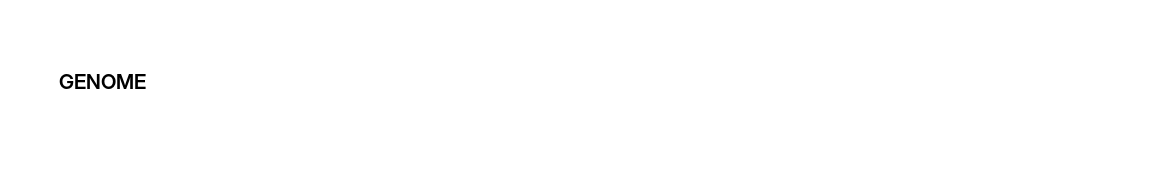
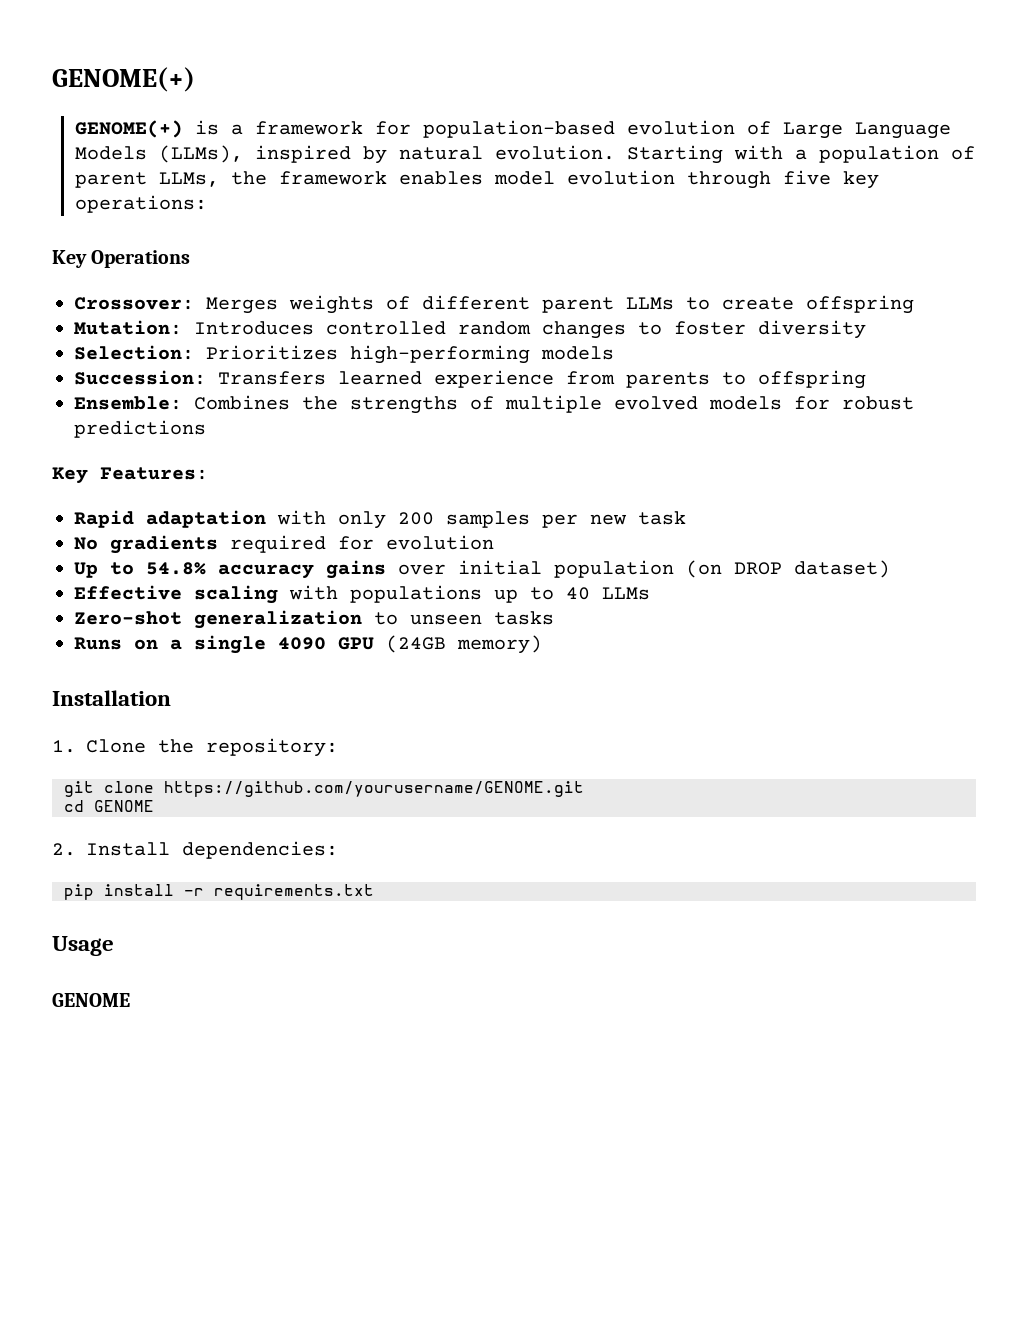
(59, 81) none -> [52,67,195,92] [75,120,952,139] [75,145,976,164] [75,170,880,189] [75,195,208,213] [52,250,191,268] [74,295,914,314] [74,320,866,339] [74,345,614,364] [74,370,866,389] [74,395,914,414] [74,420,206,438] [52,467,208,484] [74,510,686,529] [74,535,494,554] [74,560,890,579] [74,585,650,604] [74,610,554,629] [74,635,542,654] [52,690,171,706] [52,738,338,757] [64,781,584,797] [64,800,154,812] [52,841,338,859] [64,884,374,900] [52,936,114,956] GENOME(+) // GENOME(+) is a framework for population-based evolution of Large Language Models (LLMs), inspired by natural evolution. Starting with a population of parent LLMs, the framework enables model evolution through five key operations: // Key Operations // Crossover: Merges weights of different parent LLMs to create offspring // Mutation: Introduces controlled random changes to foster diversity // Selection: Prioritizes high-performing models // Succession: Transfers learned experience from parents to offspring // Ensemble: Combines the strengths of multiple evolved models for robust predictions // Key Features: // Rapid adaptation with only 200 samples per new task // No gradients required for evolution // Up to 54.8% accuracy gains over initial population (on DROP dataset) // Effective scaling with populations up to 40 LLMs // Zero-shot generalization to unseen tasks // Runs on a single 4090 GPU (24GB memory) // Installation // 1. Clone the repository: // git clone https://github.com/yourusername/GENOME.git // cd GENOME // 2. Install dependencies: // pip install -r requirements.txt // Usage //

